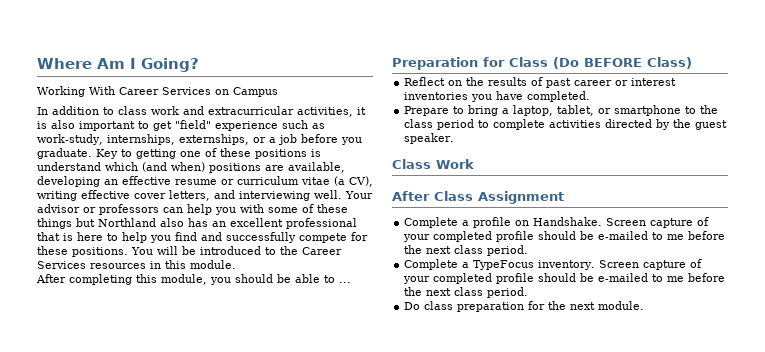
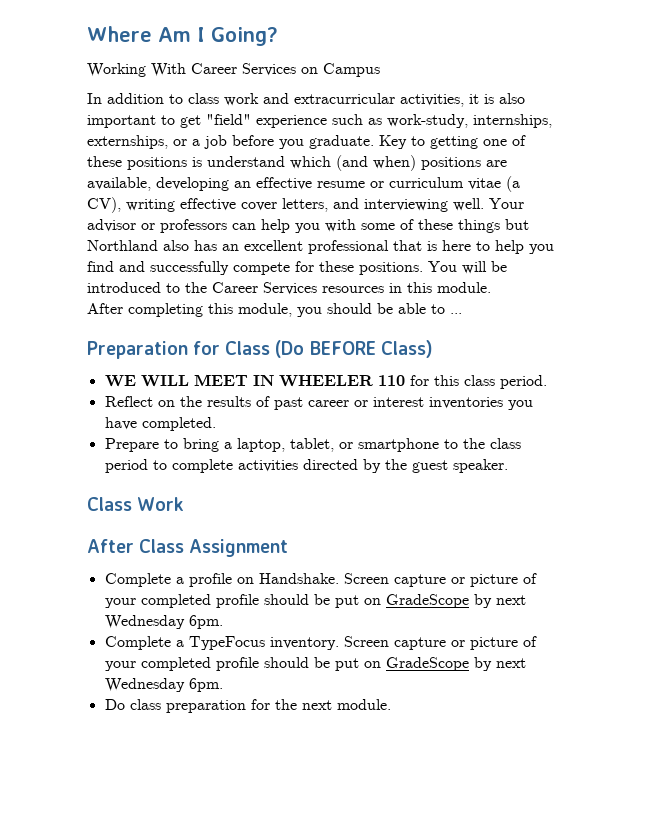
(692, 63) none -> [104,374,547,389] // WE WILL MEET IN WHEELER 110 for this class period.
[697,217,710,226] [403,231,726,242] [404,245,529,256] of your completed profile should be e-mailed to me before the next class period. -> [450,573,537,587] [104,594,526,608] [104,615,223,629] or picture of your completed profile should be put on GradeScope by next Wednesday 6pm.
[690,259,703,268] [403,273,726,284] [404,287,529,298] of your completed profile should be e-mailed to me before the next class period. -> [450,636,537,650] [104,657,526,671] [104,678,223,692] or picture of your completed profile should be put on GradeScope by next Wednesday 6pm.

